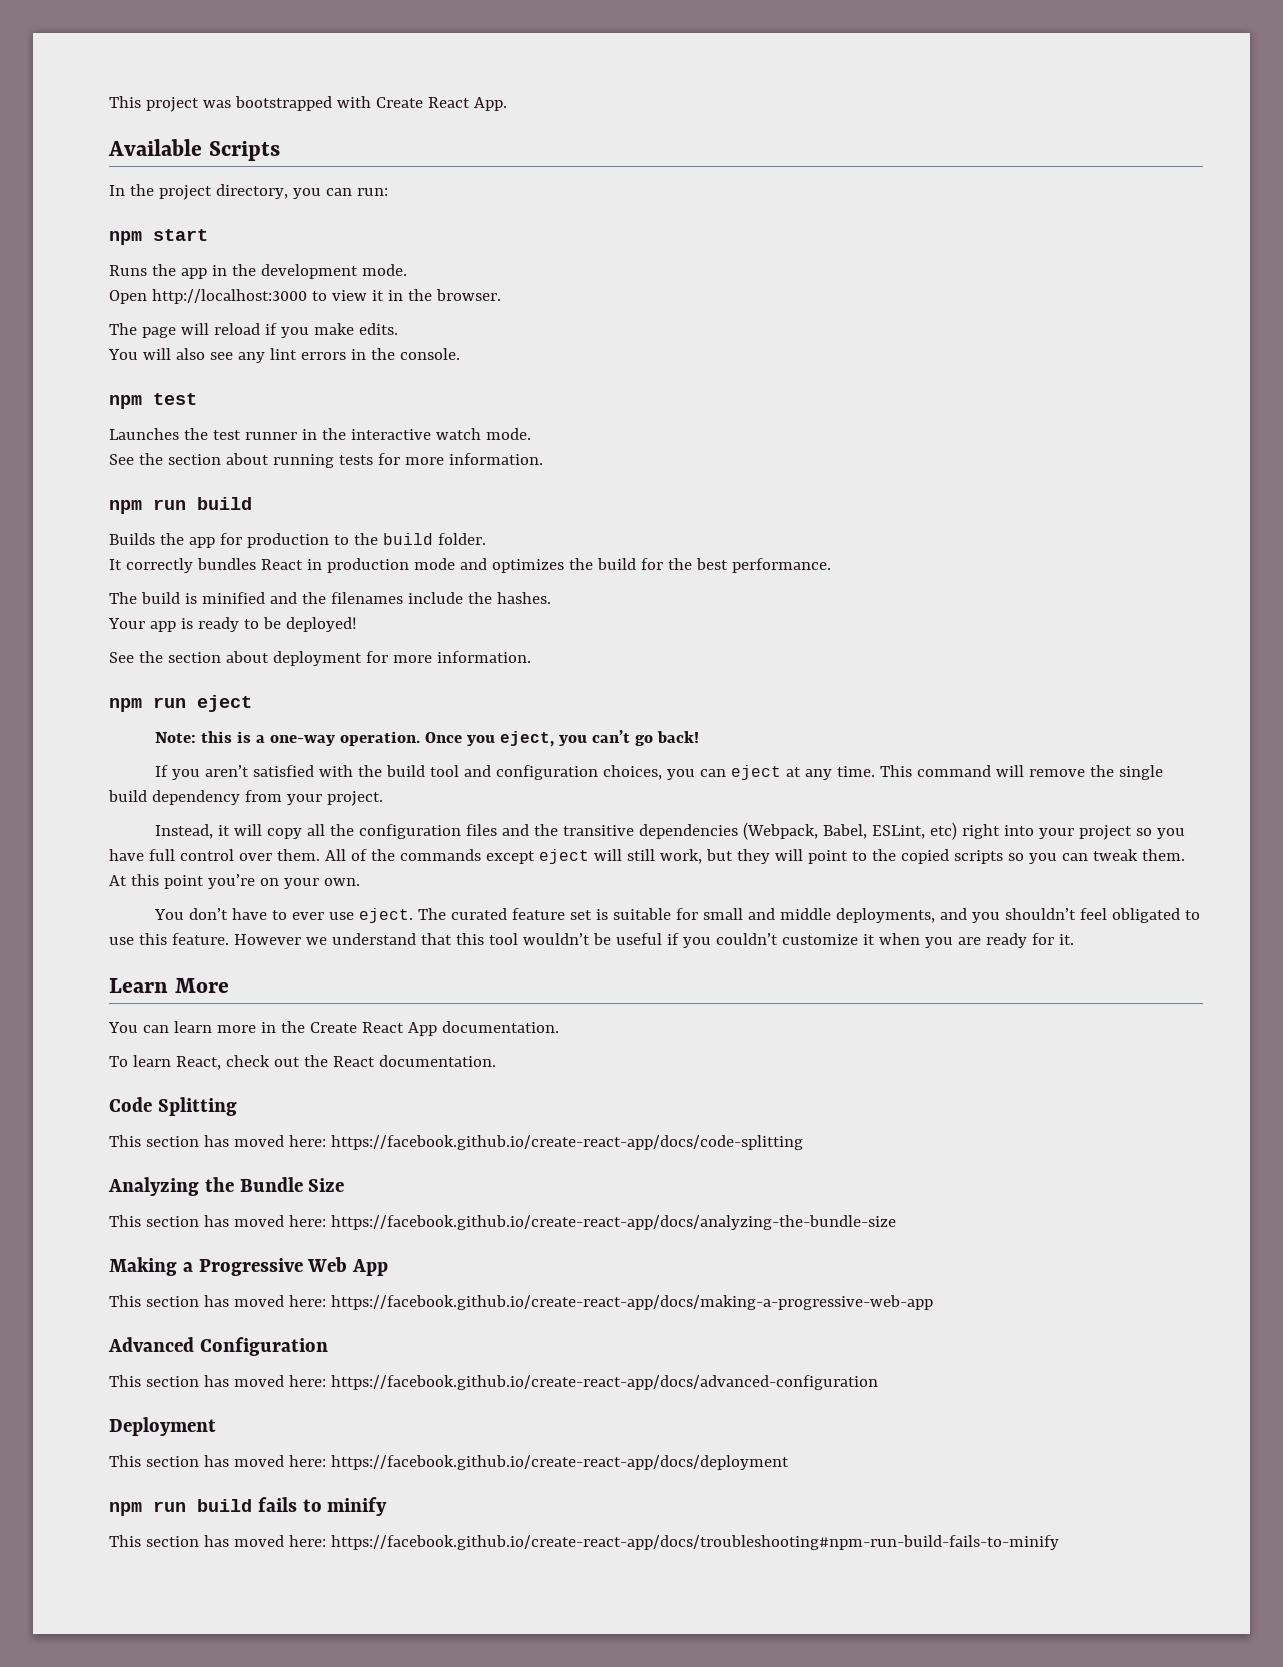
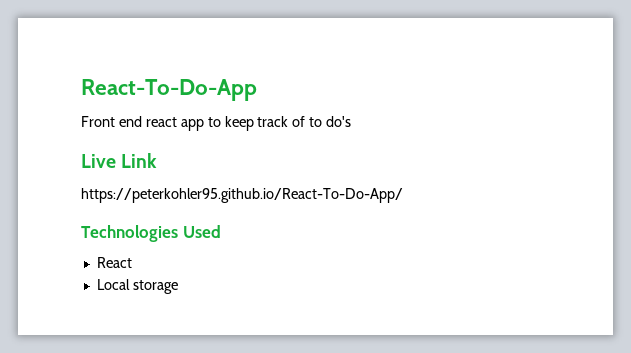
[109,96,507,112] [108,139,280,161] [109,184,388,200] [109,229,208,245] [109,264,407,279] [109,289,501,304] [109,323,398,338] [108,348,460,363] [109,393,197,409] [109,428,531,440] [109,453,543,468] [109,497,252,514] [109,533,486,548] [109,558,831,573] [109,592,551,604] [108,617,357,632] [109,651,531,666] [109,695,252,712] [154,730,699,747] [154,765,1163,780] [108,790,383,806] [154,822,1185,840] [109,849,1185,864] [109,874,360,889] [153,908,1200,923] [109,933,1074,948] [109,978,229,993] [108,1021,559,1036] [109,1055,496,1070] [109,1097,237,1116] [109,1135,803,1150] [108,1177,345,1196] [109,1215,896,1230] [109,1257,389,1276] [109,1295,933,1310] [108,1337,328,1356] [109,1375,878,1390] [109,1417,216,1436] [109,1455,789,1470] [109,1497,388,1516] [109,1535,1059,1550] This project was bootstrapped with Create React App. // Available Scripts // In the project directory, you can run: // npm start // Runs the app in the development mode. // Open http://localhost:3000 to view it in the browser. // The page will reload if you make edits. // You will also see any lint errors in the console. // npm test // Launches the test runner in the interactive watch mode. // See the section about running tests for more information. // npm run build // Builds the app for production to the build folder. // It correctly bundles React in production mode and optimizes the build for the best performance. // The build is minified and the filenames include the hashes. // Your app is ready to be deployed! // See the section about deployment for more information. // npm run eject // Note: this is a one-way operation. Once you eject, you can’t go back! // If you aren’t satisfied with the build tool and configuration choices, you can eject at any time. This command will remove the single build dependency from your project. // Instead, it will copy all the configuration files and the transitive dependencies (Webpack, Babel, ESLint, etc) right into your project so you have full control over them. All of the commands except eject will still work, but they will point to the copied scripts so you can tweak them. At this point you’re on your own. // You don’t have to ever use eject. The curated feature set is suitable for small and middle deployments, and you shouldn’t feel obligated to use this feature. However we understand that this tool wouldn’t be useful if you couldn’t customize it when you are ready for it. // Learn More // You can learn more in the Create React App documentation. // To learn React, check out the React documentation. // Code Splitting // This section has moved here: https://facebook.github.io/create-react-app/docs/code-splitting // Analyzing the Bundle Size // This section has moved here: https://facebook.github.io/create-react-app/docs/analyzing-the-bundle-size // Making a Progressive Web App // This section has moved here: https://facebook.github.io/create-react-app/docs/making-a-progressive-web-app // Advanced Configuration // This section has moved here: https://facebook.github.io/create-react-app/docs/advanced-configuration // Deployment // This section has moved here: https://facebook.github.io/create-react-app/docs/deployment // npm run build fails to minify // This section has moved here: https://facebook.github.io/create-react-app/docs/troubleshooting#npm-run-build-fails-to-minify -> [81,79,257,101] [81,116,352,131] [81,153,158,168] [81,188,403,203] [81,225,221,242] [96,257,132,268] [96,279,178,294] React-To-Do-App // Front end react app to keep track of to do's // Live Link // https://peterkohler95.github.io/React-To-Do-App/ // Technologies Used // React // Local storage

